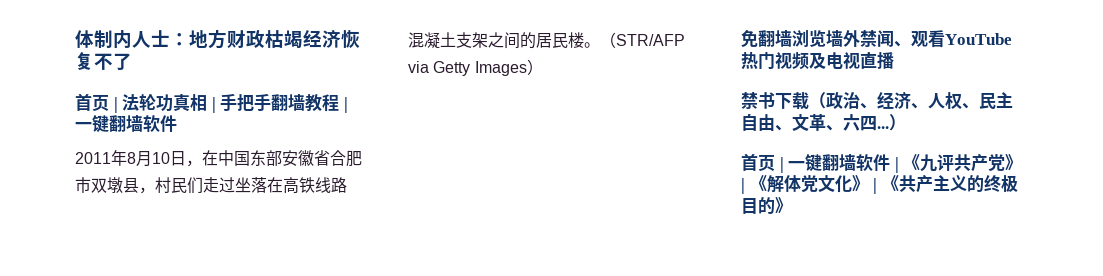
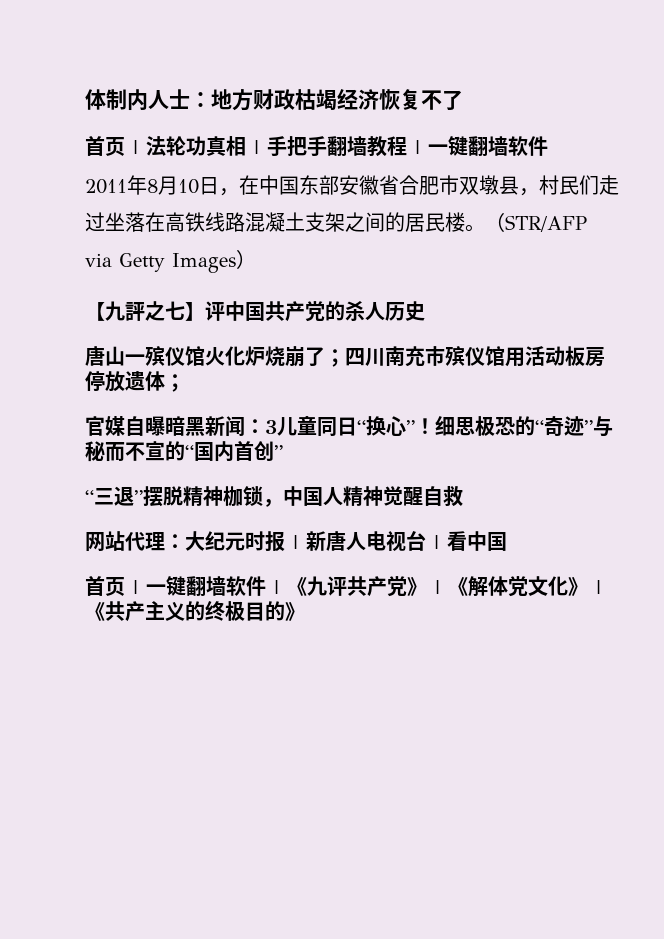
[741,29,1012,48] [741,51,894,70] [741,91,1013,110] [741,113,906,132] 免翻墙浏览墙外禁闻、观看YouTube热门视频及电视直播 // 禁书下载（政治、经济、人权、民主自由、文革、六四...） -> [85,301,425,322] [85,346,605,367] [85,371,185,392] [85,416,613,437] [85,441,283,462] [85,486,463,507] [85,531,507,552] 【九評之七】评中国共产党的杀人历史 // 唐山一殡仪馆火化炉烧崩了；四川南充市殡仪馆用活动板房停放遗体； // 官媒自曝暗黑新闻：3儿童同日“换心”！细思极恐的“奇迹”与秘而不宣的“国内首创” // “三退”摆脱精神枷锁，中国人精神觉醒自救 // 网站代理：大纪元时报 | 新唐人电视台 | 看中国

